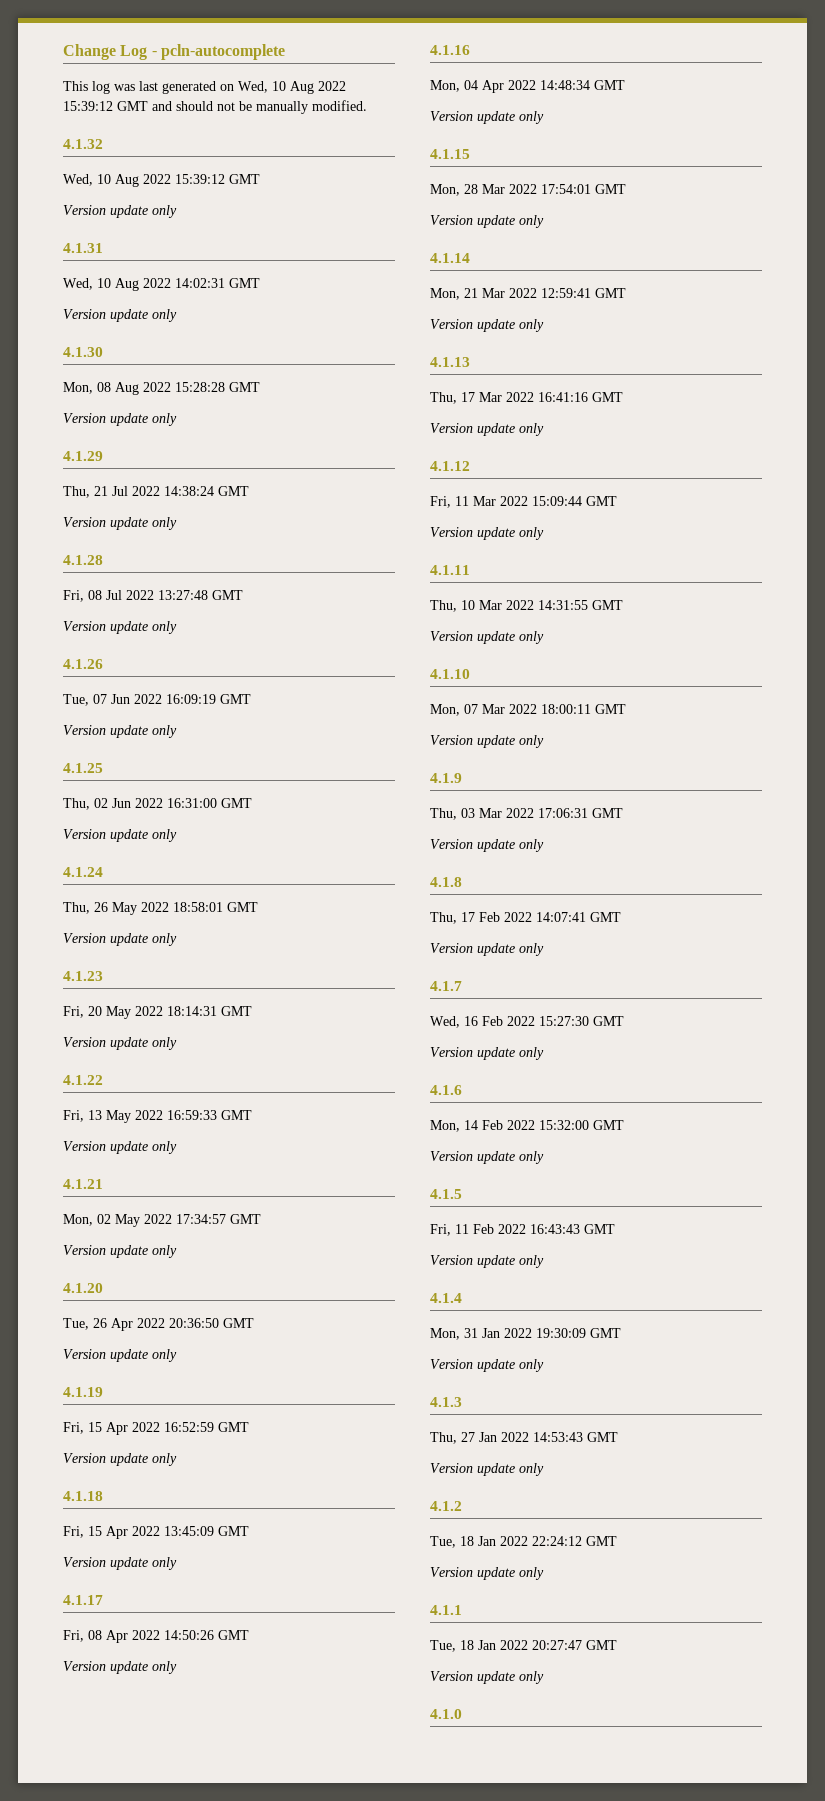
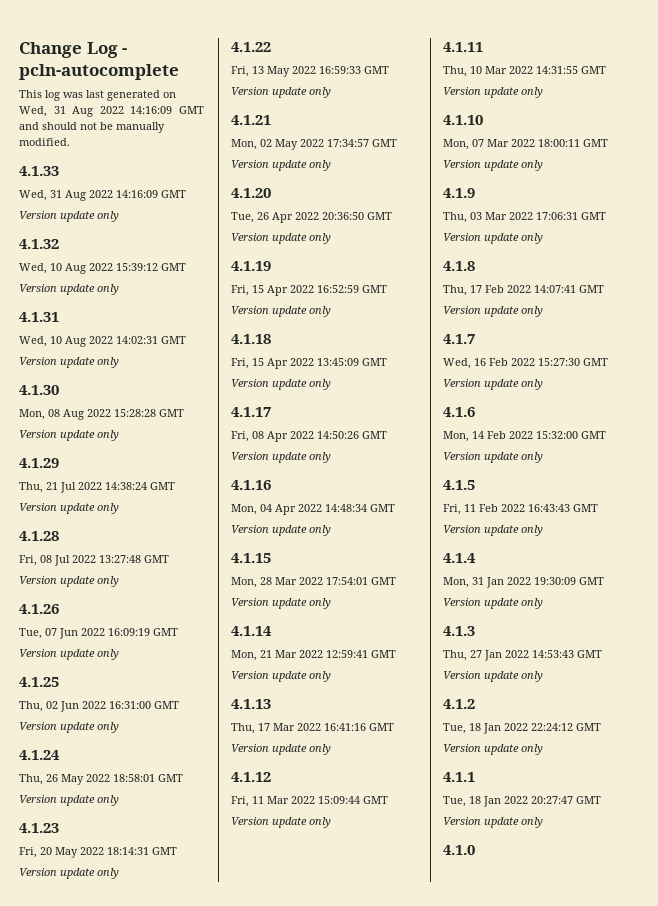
[272,81,346,94] [63,101,113,111] 10 Aug 2022 15:39:12 -> [53,106,173,117] 31 Aug 2022 14:16:09
(367, 105) none -> [19,166,59,176] [19,190,186,201] [19,211,119,222] // 4.1.33 // Wed, 31 Aug 2022 14:16:09 GMT // Version update only

